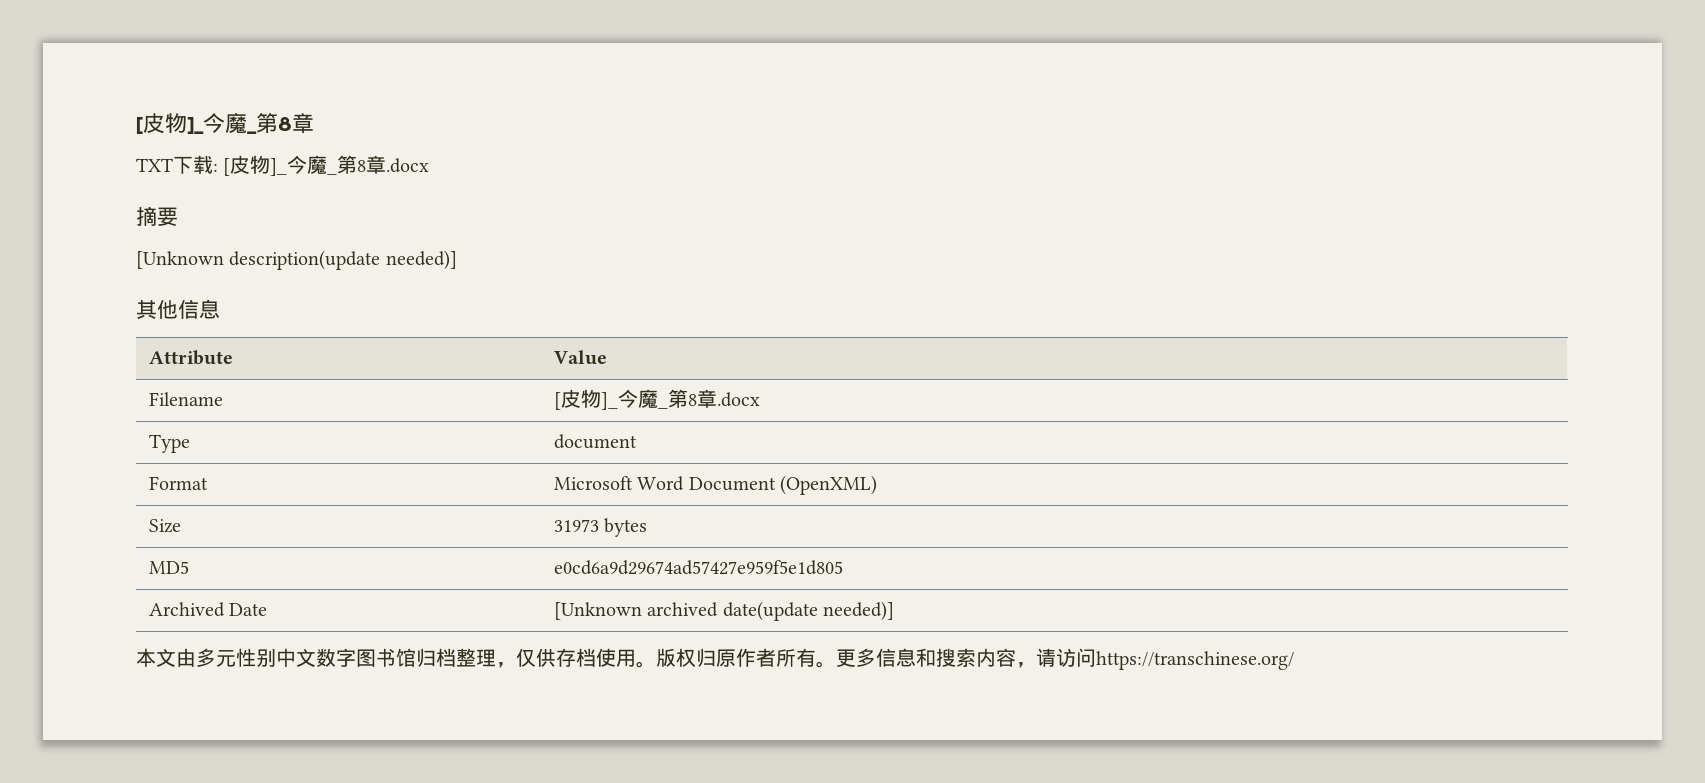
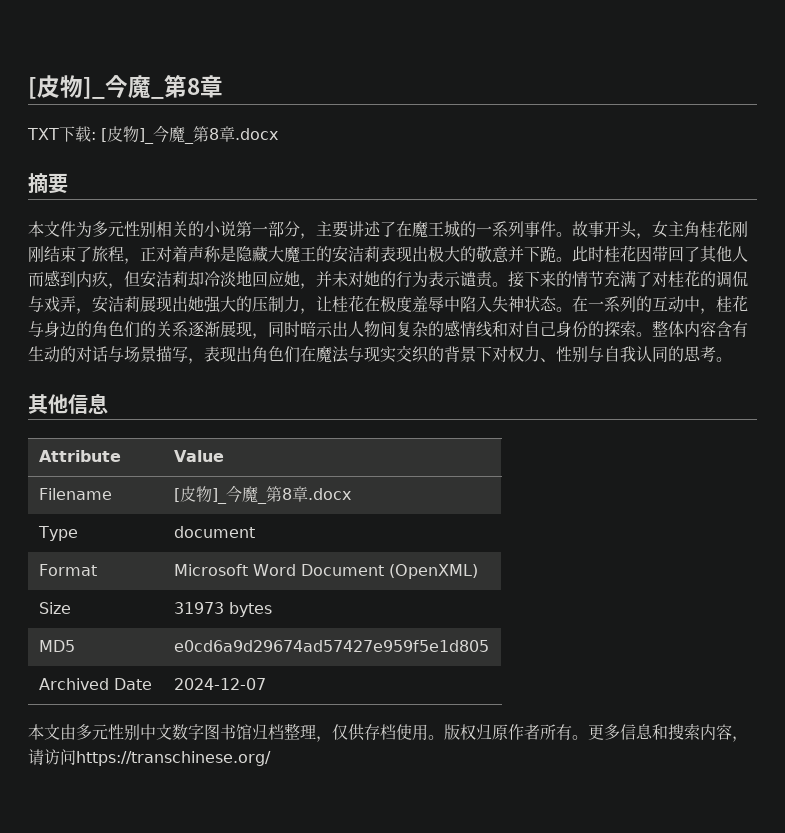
[136,250,457,270] [Unknown description(update needed)] -> [28,220,748,239] [28,245,748,264] [28,270,748,289] [28,295,748,314] [28,320,748,339] [28,345,732,364] 本文件为多元性别相关的小说第一部分，主要讲述了在魔王城的一系列事件。故事开头，女主角桂花刚刚结束了旅程，正对着声称是隐藏大魔王的安洁莉表现出极大的敬意并下跪。此时桂花因带回了其他人而感到内疚，但安洁莉却冷淡地回应她，并未对她的行为表示谴责。接下来的情节充满了对桂花的调侃与戏弄，安洁莉展现出她强大的压制力，让桂花在极度羞辱中陷入失神状态。在一系列的互动中，桂花与身边的角色们的关系逐渐展现，同时暗示出人物间复杂的感情线和对自己身份的探索。整体内容含有生动的对话与场景描写，表现出角色们在魔法与现实交织的背景下对权力、性别与自我认同的思考。
[554,601,895,621] [Unknown archived date(update needed)] -> [173,678,266,690] 2024-12-07

